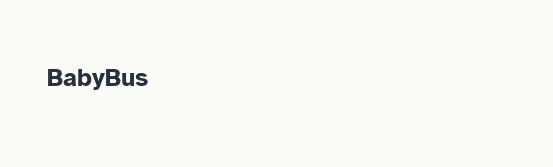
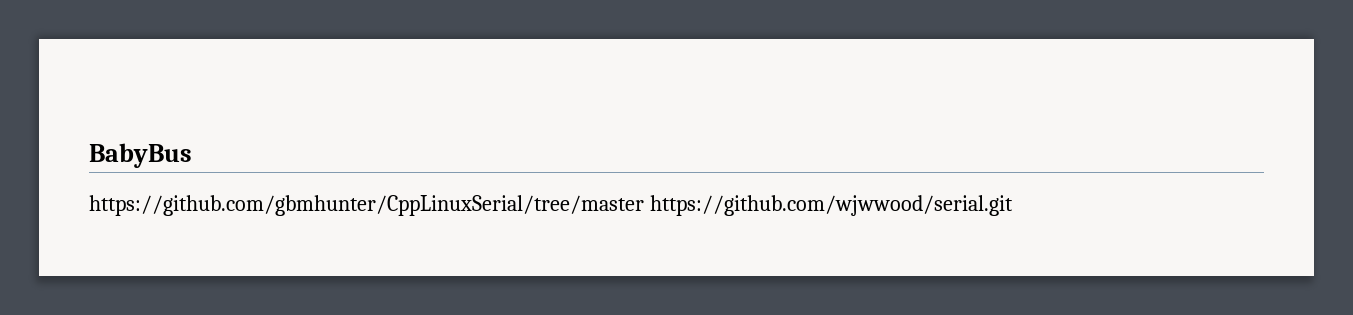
(148, 79) none -> [89,195,1013,216] // https://github.com/gbmhunter/CppLinuxSerial/tree/master https://github.com/wjwwood/serial.git

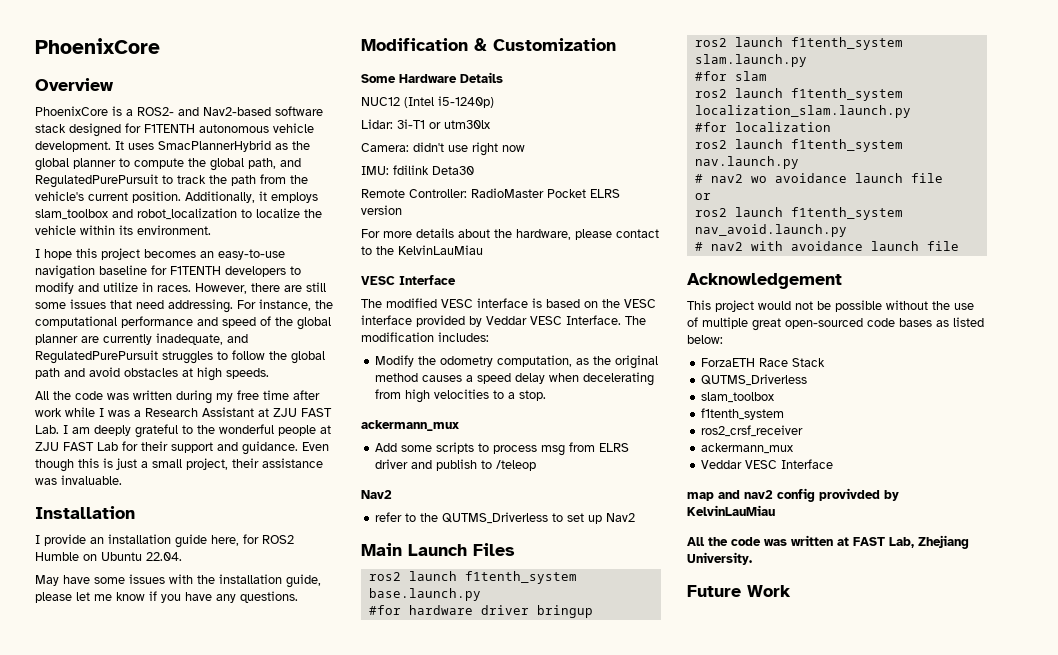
[89,143,192,168] [89,195,1013,216] BabyBus // https://github.com/gbmhunter/CppLinuxSerial/tree/master https://github.com/wjwwood/serial.git -> [35,38,160,54] [35,78,114,91] [35,106,323,116] [35,123,314,137] [35,140,310,152] [35,158,301,171] [35,174,308,188] [35,191,318,203] [35,208,322,220] [35,225,211,235] [35,248,285,260] [35,265,301,279] [35,282,326,294] [35,299,333,313] [35,316,331,330] [35,333,248,345] [35,350,325,364] [35,367,269,381] [35,390,320,404] [35,407,332,417] [35,424,331,438] [35,441,329,455] [35,458,323,472] [35,475,122,485] [35,506,135,519] [35,534,294,548] [35,552,182,561] [35,574,321,588] [35,591,298,603] [361,38,616,51] [361,72,503,83] [361,96,494,108] [361,119,490,129] [361,142,525,156] [361,165,474,175] [361,188,620,198] [361,205,402,215] [361,228,659,240] [361,245,483,255] [361,275,456,285] [361,298,656,308] [361,315,646,327] [361,332,489,342] [375,355,659,369] [375,372,655,386] [375,389,547,403] [361,420,459,431] [375,442,630,456] [375,459,537,471] [361,490,392,499] [375,512,636,524] [361,543,515,556] [368,571,577,584] [368,588,481,601] [368,605,593,618] [694,37,903,50] [694,54,807,67] [694,71,767,81] [694,88,903,101] [694,105,911,118] [694,122,831,132] [694,139,903,152] [694,156,799,169] [694,173,943,183] [694,193,711,200] [694,207,903,220] [694,224,847,237] [694,241,959,251] [687,273,842,289] [687,300,974,312] [687,317,984,331] [687,335,723,344] [701,358,826,367] [701,374,808,386] [701,392,775,403] [701,408,785,420] [701,425,804,437] [701,443,794,454] [701,459,834,469] [687,488,899,502] [687,505,775,516] [687,535,969,549] [687,552,752,565] [687,585,791,597] PhoenixCore // Overview // PhoenixCore is a ROS2- and Nav2-based software stack designed for F1TENTH autonomous vehicle development. It uses SmacPlannerHybrid as the global planner to compute the global path, and RegulatedPurePursuit to track the path from the vehicle's current position. Additionally, it employs slam_toolbox and robot_localization to localize the vehicle within its environment. // I hope this project becomes an easy-to-use navigation baseline for F1TENTH developers to modify and utilize in races. However, there are still some issues that need addressing. For instance, the computational performance and speed of the global planner are currently inadequate, and RegulatedPurePursuit struggles to follow the global path and avoid obstacles at high speeds. // All the code was written during my free time after work while I was a Research Assistant at ZJU FAST Lab. I am deeply grateful to the wonderful people at ZJU FAST Lab for their support and guidance. Even though this is just a small project, their assistance was invaluable. // Installation // I provide an installation guide here, for ROS2 Humble on Ubuntu 22.04. // May have some issues with the installation guide, please let me know if you have any questions. // Modification & Customization // Some Hardware Details // NUC12 (Intel i5-1240p) // Lidar: 3i-T1 or utm30lx // Camera: didn't use right now // IMU: fdilink Deta30 // Remote Controller: RadioMaster Pocket ELRS version // For more details about the hardware, please contact to the KelvinLauMiau // VESC Interface // The modified VESC interface is based on the VESC interface provided by Veddar VESC Interface. The modification includes: // Modify the odometry computation, as the original method causes a speed delay when decelerating from high velocities to a stop. // ackermann_mux // Add some scripts to process msg from ELRS driver and publish to /teleop // Nav2 // refer to the QUTMS_Driverless to set up Nav2 // Main Launch Files // ros2 launch f1tenth_system base.launch.py // #for hardware driver bringup // ros2 launch f1tenth_system slam.launch.py // #for slam // ros2 launch f1tenth_system localization_slam.launch.py // #for localization // ros2 launch f1tenth_system nav.launch.py // # nav2 wo avoidance launch file // or // ros2 launch f1tenth_system nav_avoid.launch.py // # nav2 with avoidance launch file // Acknowledgement // This project would not be possible without the use of multiple great open-sourced code bases as listed below: // ForzaETH Race Stack // QUTMS_Driverless // slam_toolbox // f1tenth_system // ros2_crsf_receiver // ackermann_mux // Veddar VESC Interface // map and nav2 config provivded by KelvinLauMiau // All the code was written at FAST Lab, Zhejiang University. // Future Work

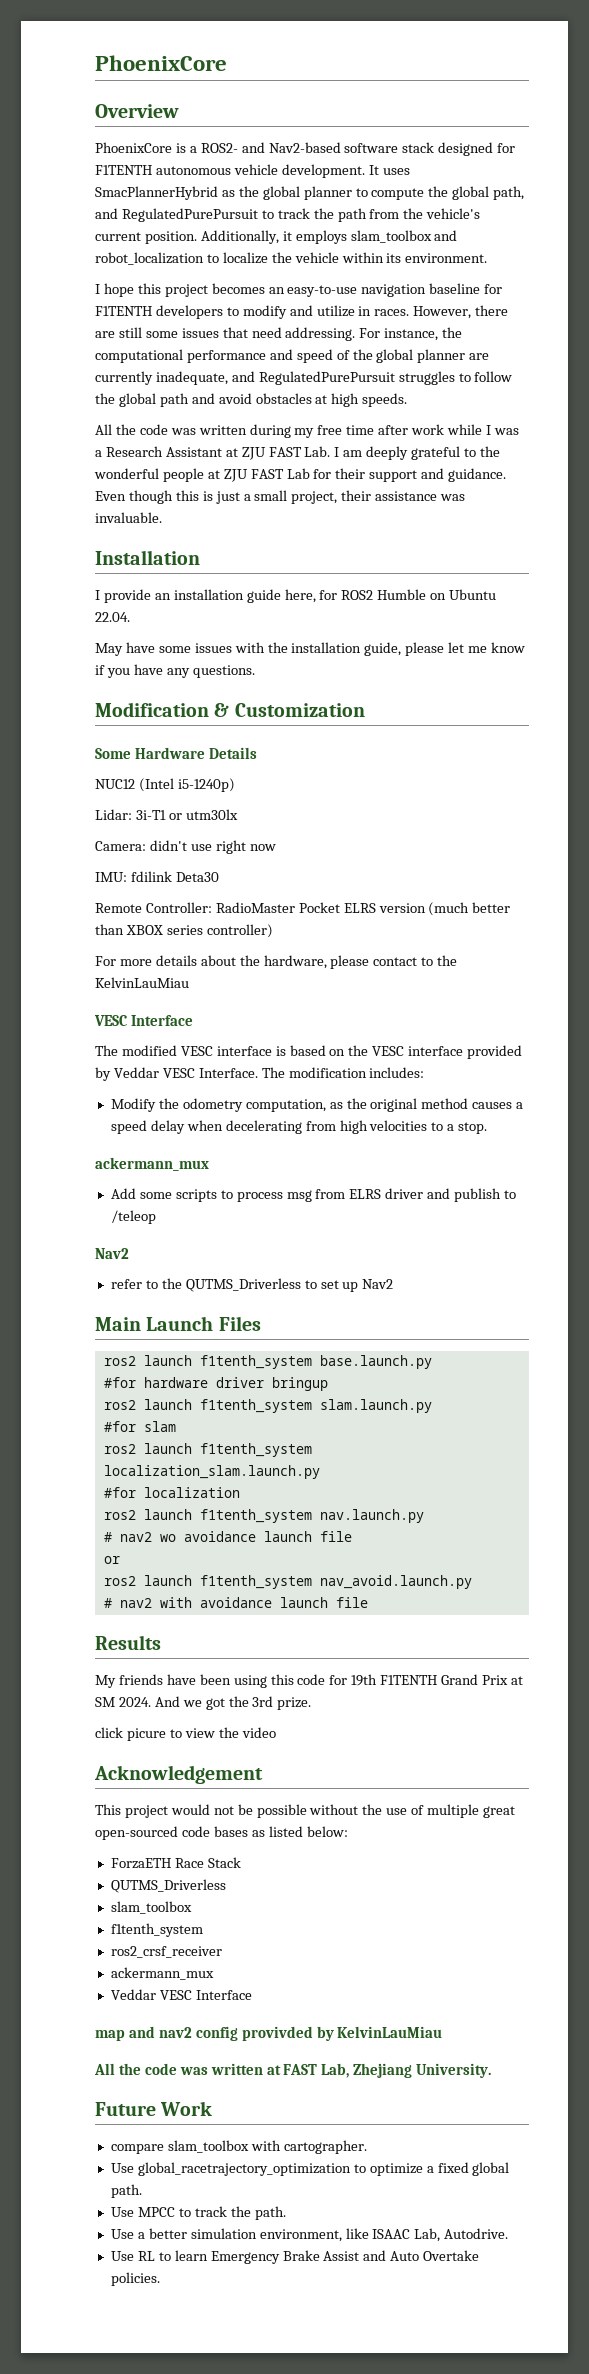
(402, 210) none -> [428,902,511,916] [95,924,273,938] (much better than XBOX series controller)
(959, 246) none -> [95,1635,161,1650] [95,1674,523,1688] [95,1696,312,1710] [95,1727,276,1741] // Results // My friends have been using this code for 19th F1TENTH Grand Prix at SM 2024. And we got the 3rd prize. // click picure to view the video
(791, 591) none -> [110,2140,367,2154] [110,2162,510,2176] [110,2184,142,2198] [110,2206,286,2220] [110,2228,509,2242] [110,2250,480,2264] [110,2272,160,2286] // compare slam_toolbox with cartographer. // Use global_racetrajectory_optimization to optimize a fixed global path. // Use MPCC to track the path. // Use a better simulation environment, like ISAAC Lab, Autodrive. // Use RL to learn Emergency Brake Assist and Auto Overtake policies.

